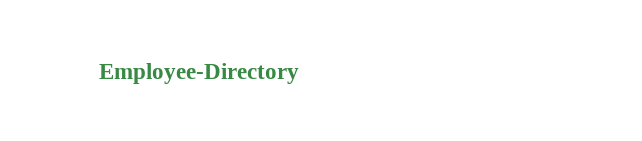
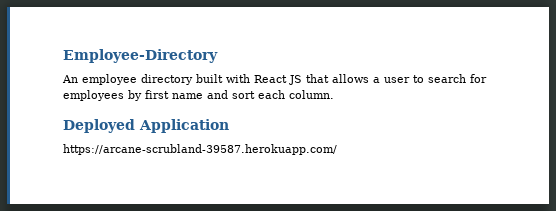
(299, 73) none -> [62,74,487,85] [63,90,334,101] [63,119,229,133] [63,144,337,155] // An employee directory built with React JS that allows a user to search for employees by first name and sort each column. // Deployed Application // https://arcane-scrubland-39587.herokuapp.com/

